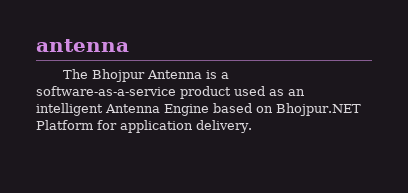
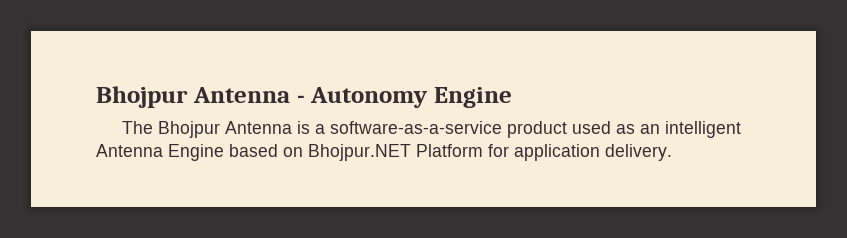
[36,39,129,52] antenna -> [96,86,512,108] Bhojpur Antenna - Autonomy Engine

